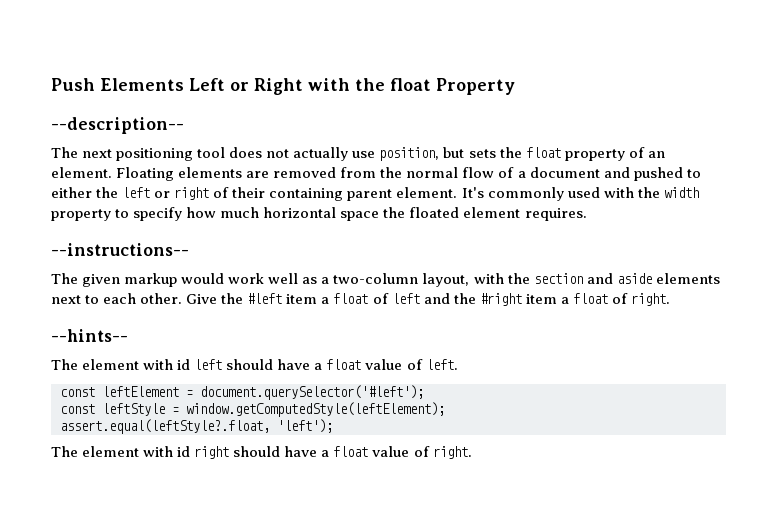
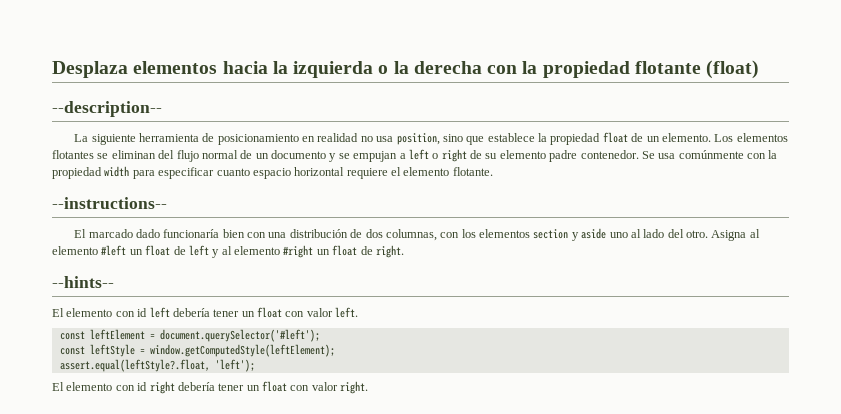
[51,78,515,95] [51,117,184,134] [51,147,665,161] [51,167,701,181] [51,187,699,201] [51,207,587,221] [51,243,189,256] [51,273,720,287] [51,293,670,306] [51,329,128,342] [51,359,423,370] Push Elements Left or Right with the float Property // --description-- // The next positioning tool does not actually use position, but sets the float property of an element. Floating elements are removed from the normal flow of a document and pushed to either the left or right of their containing parent element. It's commonly used with the width property to specify how much horizontal space the floated element requires. // --instructions-- // The given markup would work well as a two-column layout, with the section and aside elements next to each other. Give the #left item a float of left and the #right item a float of right. // --hints-- // The element with id left should have a float value of -> [52,60,760,79] [52,101,162,117] [74,132,788,145] [52,149,778,162] [52,166,493,179] [52,197,167,209] [74,228,760,241] [52,245,404,258] [52,276,114,288] [52,307,333,318] Desplaza elementos hacia la izquierda o la derecha con la propiedad flotante (float) // --description-- // La siguiente herramienta de posicionamiento en realidad no usa position, sino que establece la propiedad float de un elemento. Los elementos flotantes se eliminan del flujo normal de un documento y se empujan a left o right de su elemento padre contenedor. Se usa comúnmente con la propiedad width para especificar cuanto espacio horizontal requiere el elemento flotante. // --instructions-- // El marcado dado funcionaría bien con una distribución de dos columnas, con los elementos section y aside uno al lado del otro. Asigna al elemento #left un float de left y al elemento #right un float de right. // --hints-- // El elemento con id left debería tener un float con valor
[51,446,430,459] The element with id right should have a float value of -> [52,381,338,394] El elemento con id right debería tener un float con valor

